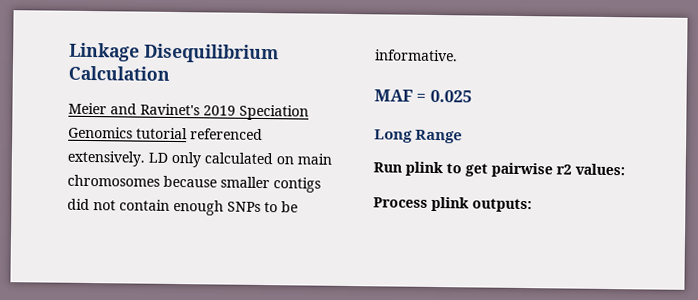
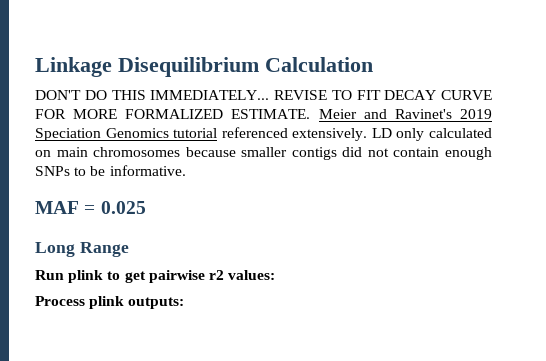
(170, 73) none -> [35,90,492,100] [35,109,311,119] DON'T DO THIS IMMEDIATELY... REVISE TO FIT DECAY CURVE FOR MORE FORMALIZED ESTIMATE.

